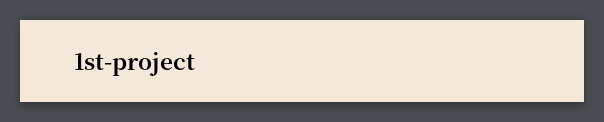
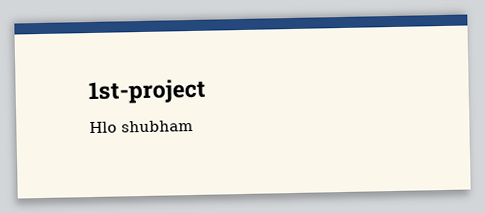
(195, 64) none -> [89,120,193,134] // Hlo shubham

